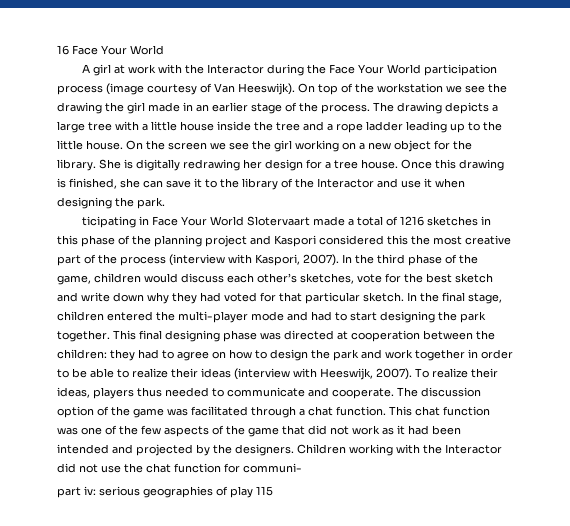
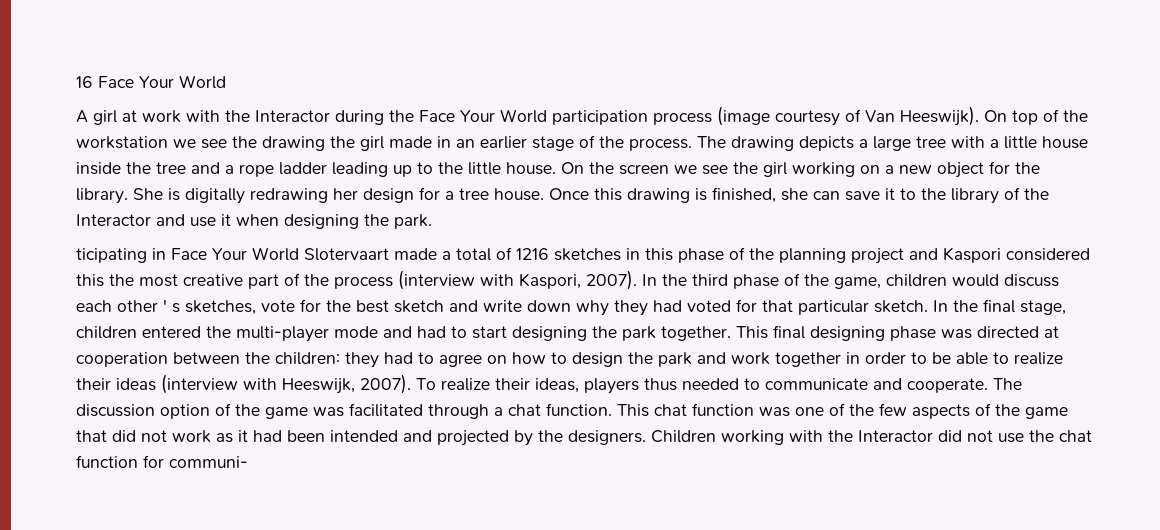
[257,273,297,283] other’s -> [117,299,180,313] other ' s
[57,486,273,498] // part iv: serious geographies of play 115 -> (248, 462) none

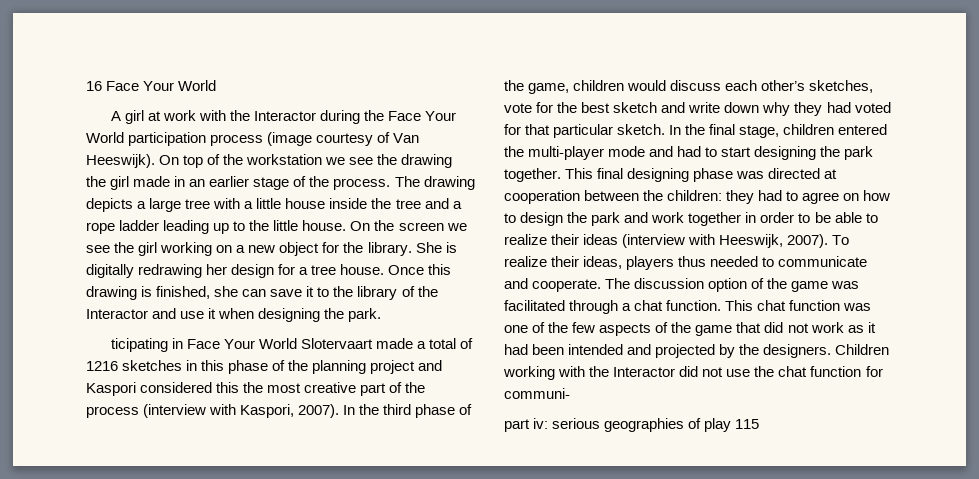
[117,299,180,313] other ' s -> [761,80,806,91] other’s
(248, 462) none -> [504,418,760,432] // part iv: serious geographies of play 115

